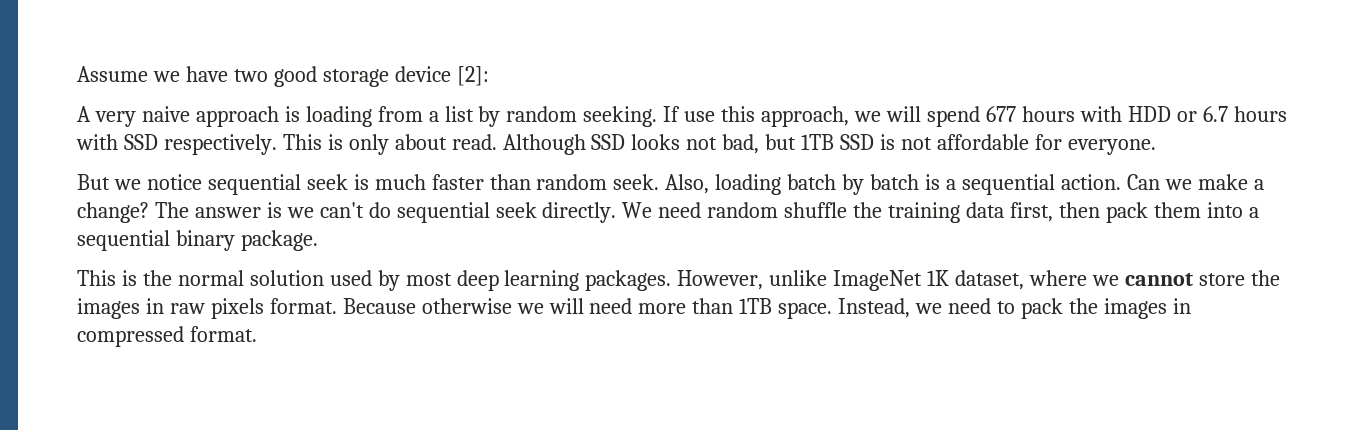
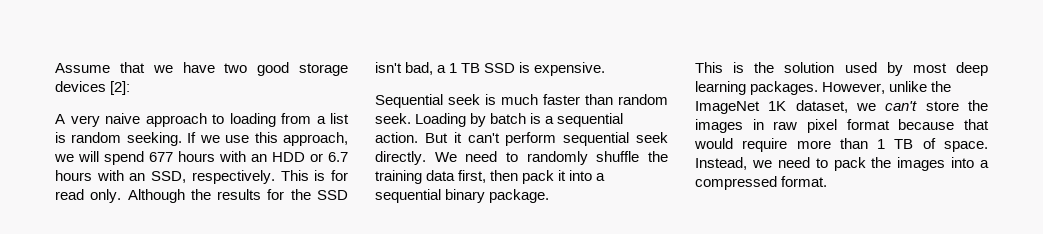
(148, 74) none -> [119,62,145,73] that
[394,66,451,82] device -> [55,81,106,92] devices
[284,106,300,122] is -> [212,114,224,124] to
[478,106,501,127] by -> [55,132,66,143] is
(681, 114) none -> [199,135,220,143] we
(1122, 114) none -> [251,154,267,162] an
[123,134,158,150] SSD -> [129,171,187,183] an SSD,
[348,134,1156,155] [77,174,301,195] only about read. Although SSD looks not bad, but 1TB SSD is not affordable for everyone. // But we notice sequential -> [331,170,348,181] [55,189,348,203] [375,62,606,76] [375,94,443,108] for read only. Although the results for the SSD isn't bad, a 1 TB SSD is expensive. // Sequential
[665,174,837,195] Also, loading batch -> [415,113,467,127] Loading
[1126,174,1264,190] [77,202,391,223] Can we make a change? The answer is we can't do -> [424,132,557,146] But it can't perform
[707,202,779,218] random -> [506,151,588,165] to randomly
[1153,202,1201,218] them -> [558,170,567,181] it
[177,270,244,286] normal -> (775, 67) none
(828, 278) none -> [931,81,952,92] the
[1029,270,1193,286] where we cannot -> [856,101,918,111] we can't
[210,298,773,319] pixels format. Because otherwise we will need more than 1TB -> [807,119,989,133] [694,138,936,152] pixel format because that would require more than 1 TB of
[1172,298,1191,314] in -> [951,157,989,168] into a

